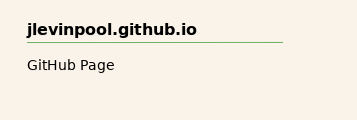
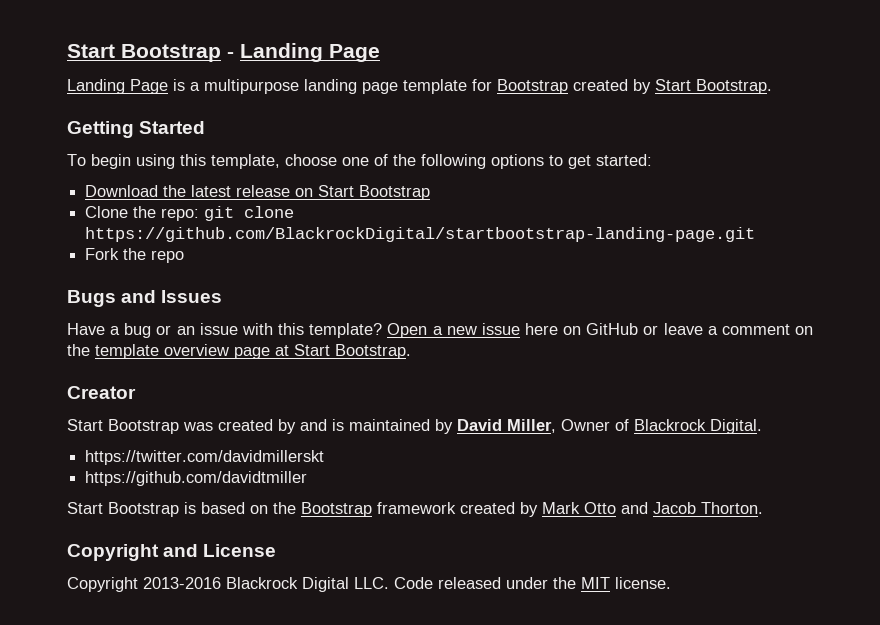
[25,22,197,39] [26,59,116,74] jlevinpool.github.io // GitHub Page -> [67,43,380,62] [67,79,772,94] [67,121,206,138] [67,154,652,169] [85,185,431,200] [85,206,295,221] [85,227,756,242] [85,248,185,263] [67,290,223,307] [67,323,813,338] [67,344,411,359] [67,386,136,399] [67,419,762,434] [85,450,325,465] [85,471,308,486] [67,502,763,517] [67,544,277,561] [67,577,671,592] Start Bootstrap - Landing Page // Landing Page is a multipurpose landing page template for Bootstrap created by Start Bootstrap. // Getting Started // To begin using this template, choose one of the following options to get started: // Download the latest release on Start Bootstrap // Clone the repo: git clone https://github.com/BlackrockDigital/startbootstrap-landing-page.git // Fork the repo // Bugs and Issues // Have a bug or an issue with this template? Open a new issue here on GitHub or leave a comment on the template overview page at Start Bootstrap. // Creator // Start Bootstrap was created by and is maintained by David Miller, Owner of Blackrock Digital. // https://twitter.com/davidmillerskt // https://github.com/davidtmiller // Start Bootstrap is based on the Bootstrap framework created by Mark Otto and Jacob Thorton. // Copyright and License // Copyright 2013-2016 Blackrock Digital LLC. Code released under the MIT license.

